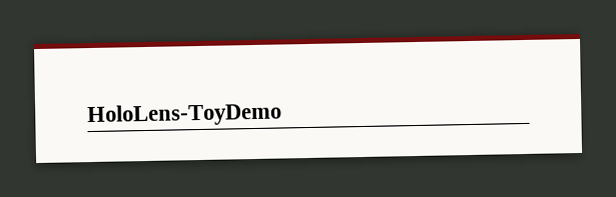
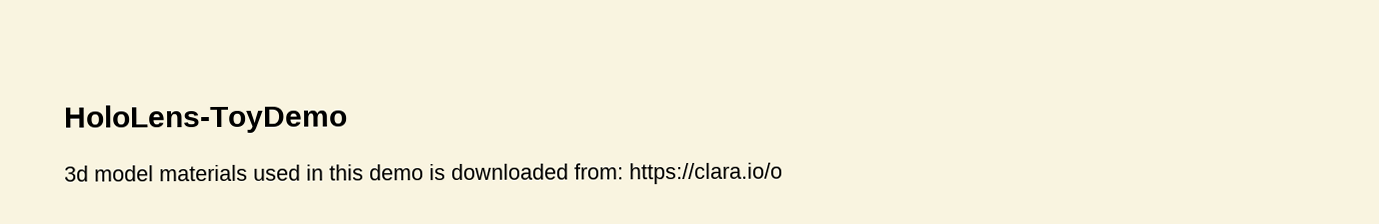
(282, 115) none -> [64,162,783,185] // 3d model materials used in this demo is downloaded from: https://clara.io/o

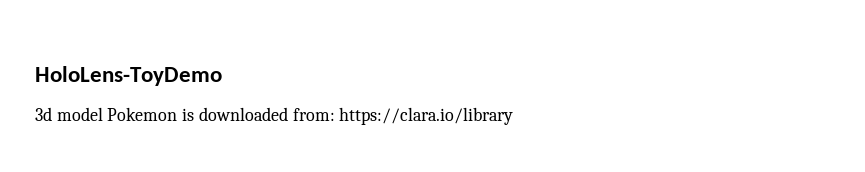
[159,164,424,182] materials used in this demo -> [107,107,178,121] Pokemon
[629,162,783,185] https://clara.io/o -> [339,107,514,125] https://clara.io/library

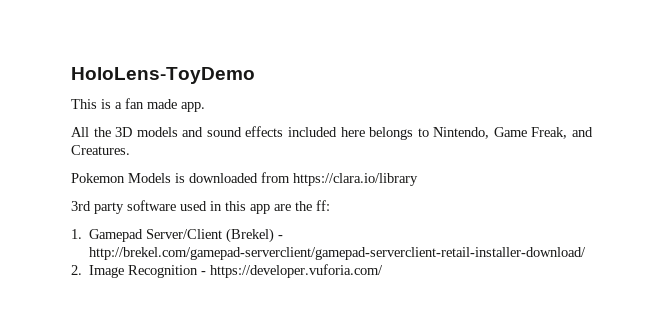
[35,107,178,121] 3d model Pokemon -> [71,98,205,112] [71,126,593,140] [71,145,130,155] [71,173,171,183] This is a fan made app. // All the 3D models and sound effects included here belongs to Nintendo, Game Freak, and Creatures. // Pokemon Models
[292,108,335,121] from: -> [261,172,290,183] from
(514, 116) none -> [71,200,330,214] [71,228,284,243] [89,247,587,260] [71,264,384,278] // 3rd party software used in this app are the ff: // 1. Gamepad Server/Client (Brekel) - http://brekel.com/gamepad-serverclient/gamepad-serverclient-retail-installer-download/ // 2. Image Recognition - https://developer.vuforia.com/

